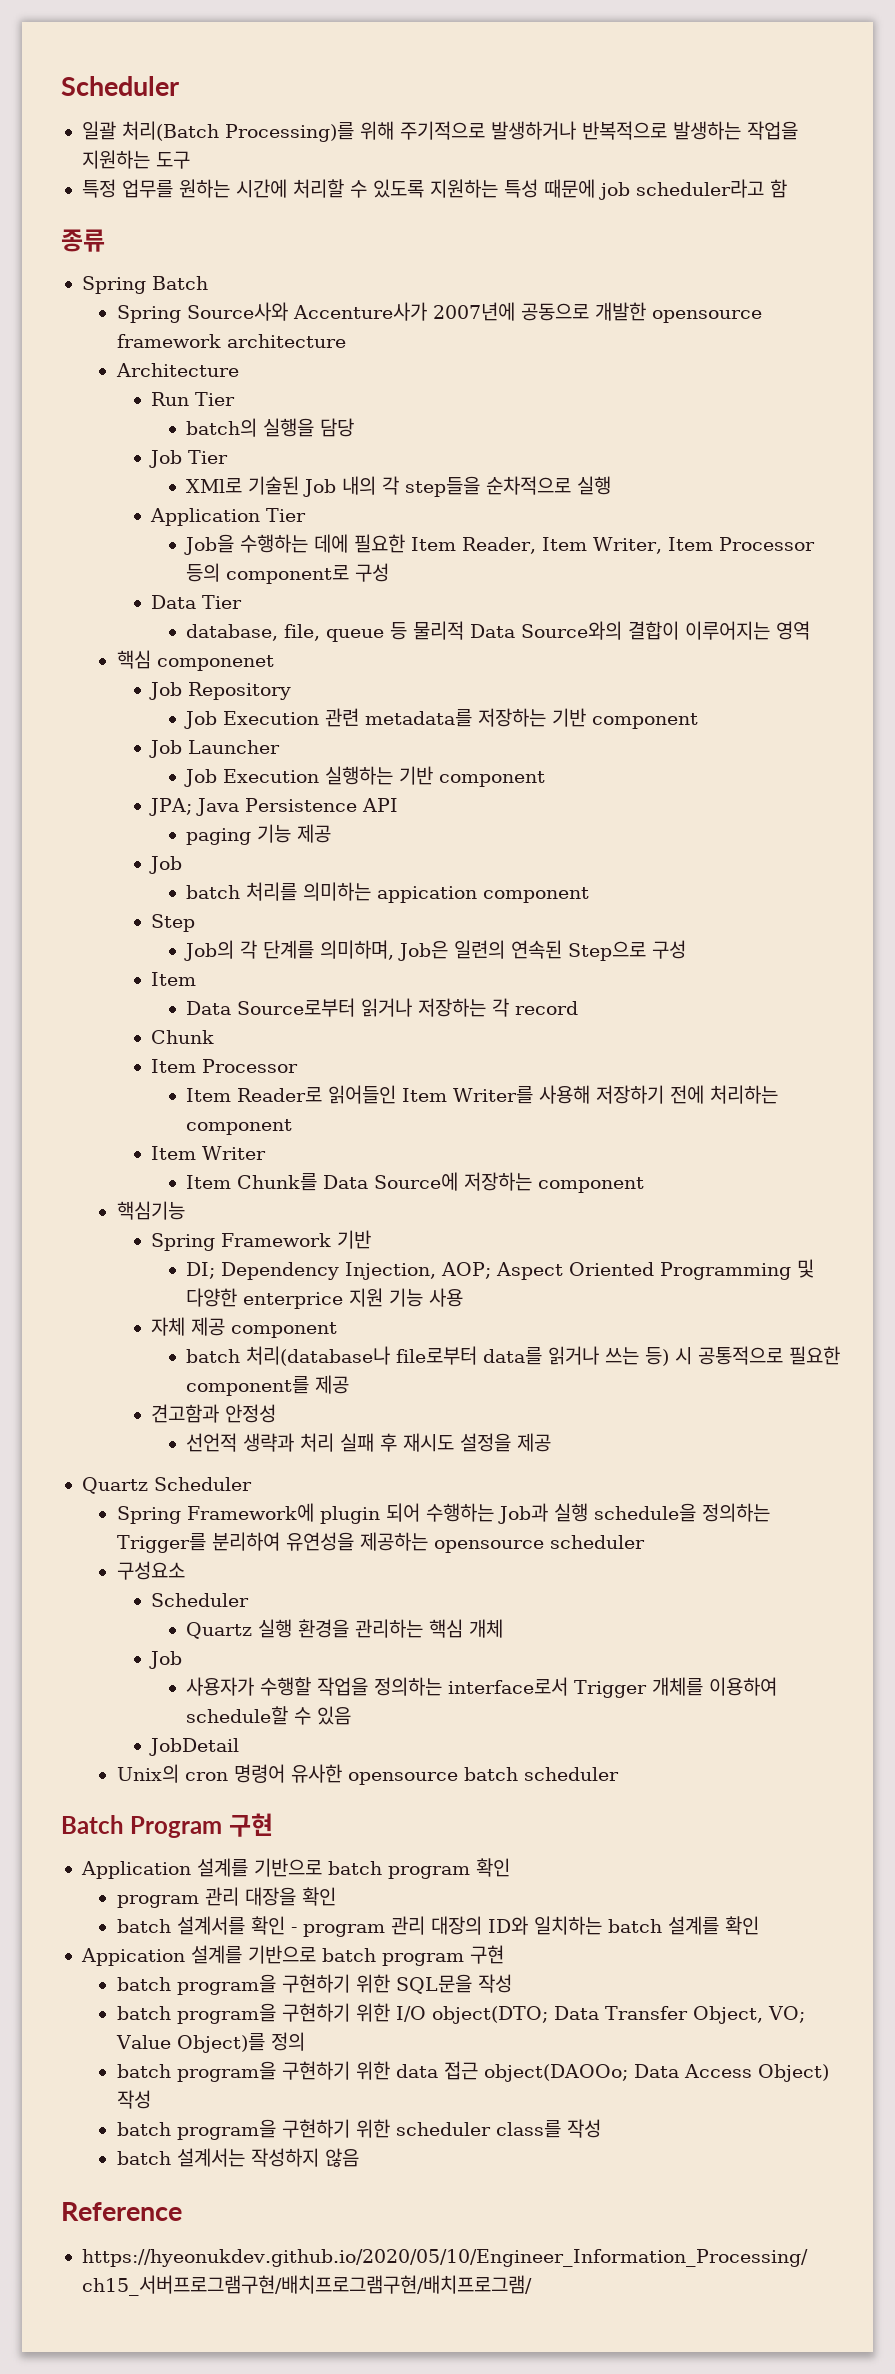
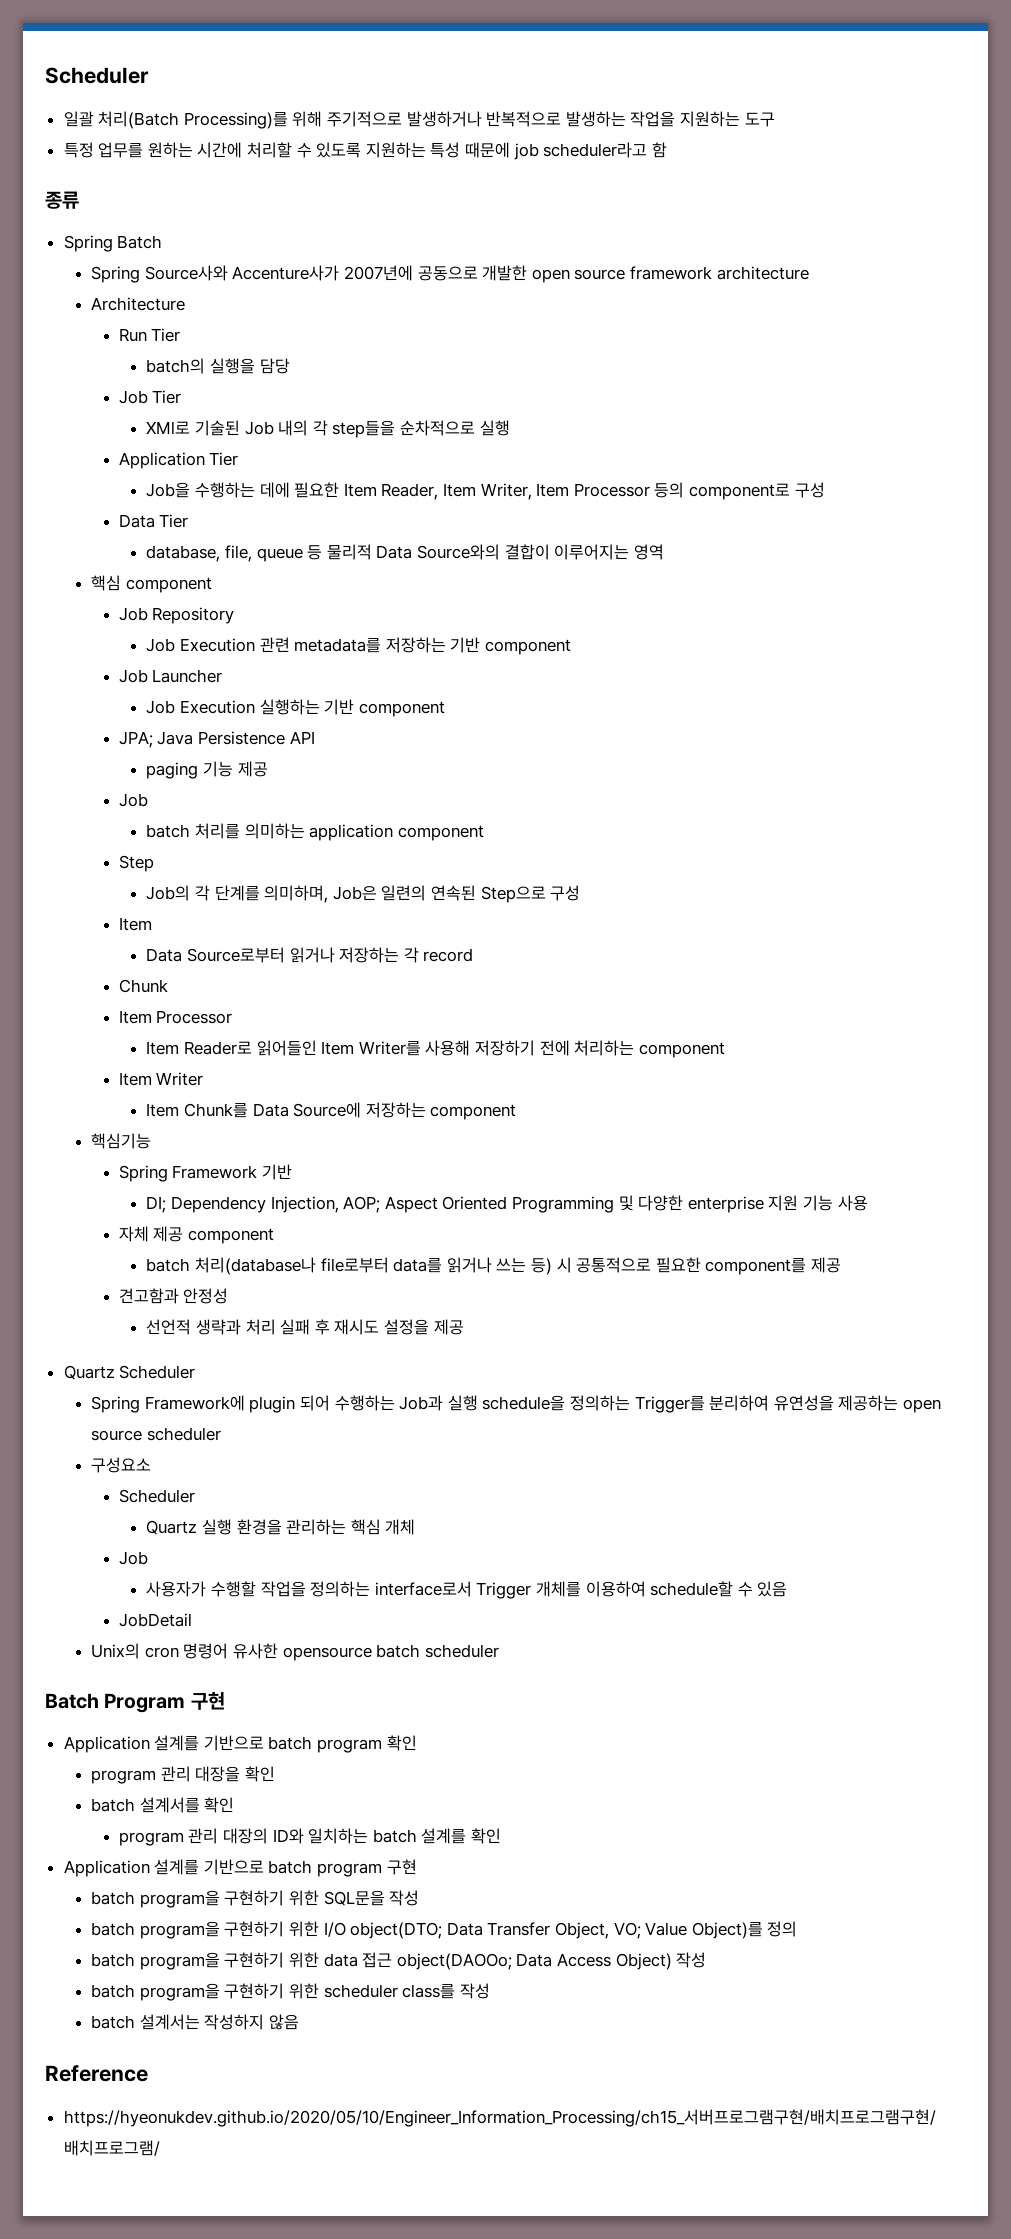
[651,310,762,323] opensource -> [531,269,626,283] open source
[156,655,274,671] componenet -> [125,577,212,593] component
[376,886,477,903] appication -> [309,824,394,841] application
[242,1292,343,1309] enterprice -> [687,1196,764,1213] enterprise
[433,1540,544,1553] opensource -> [902,1399,941,1413] [91,1430,143,1441] open source
[290,1927,297,1933] - -> (235, 1805) //
[80,1948,185,1966] Appication -> [63,1860,150,1877] Application

